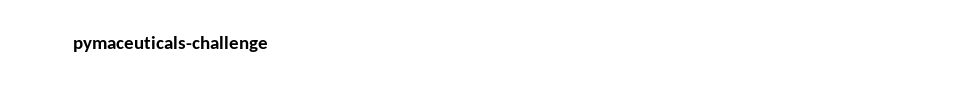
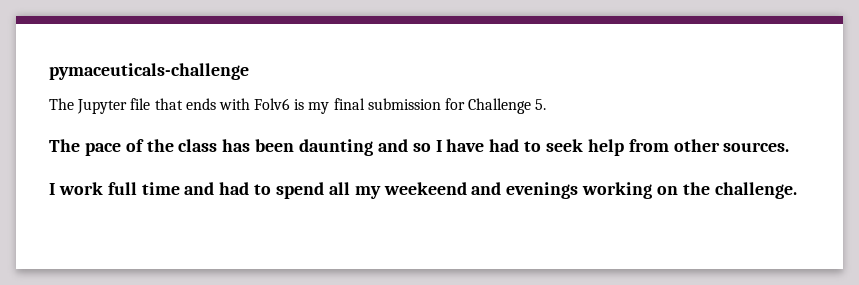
(268, 44) none -> [49,98,547,114] [49,139,790,156] [49,182,797,199] // The Jupyter file that ends with Folv6 is my final submission for Challenge 5. // The pace of the class has been daunting and so I have had to seek help from other sources. // I work full time and had to spend all my weekeend and evenings working on the challenge.

